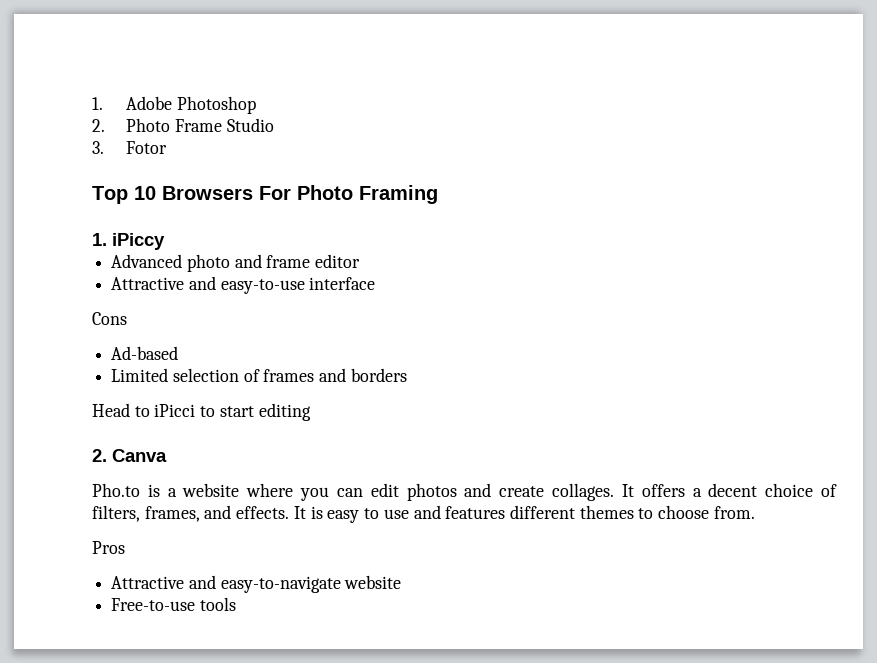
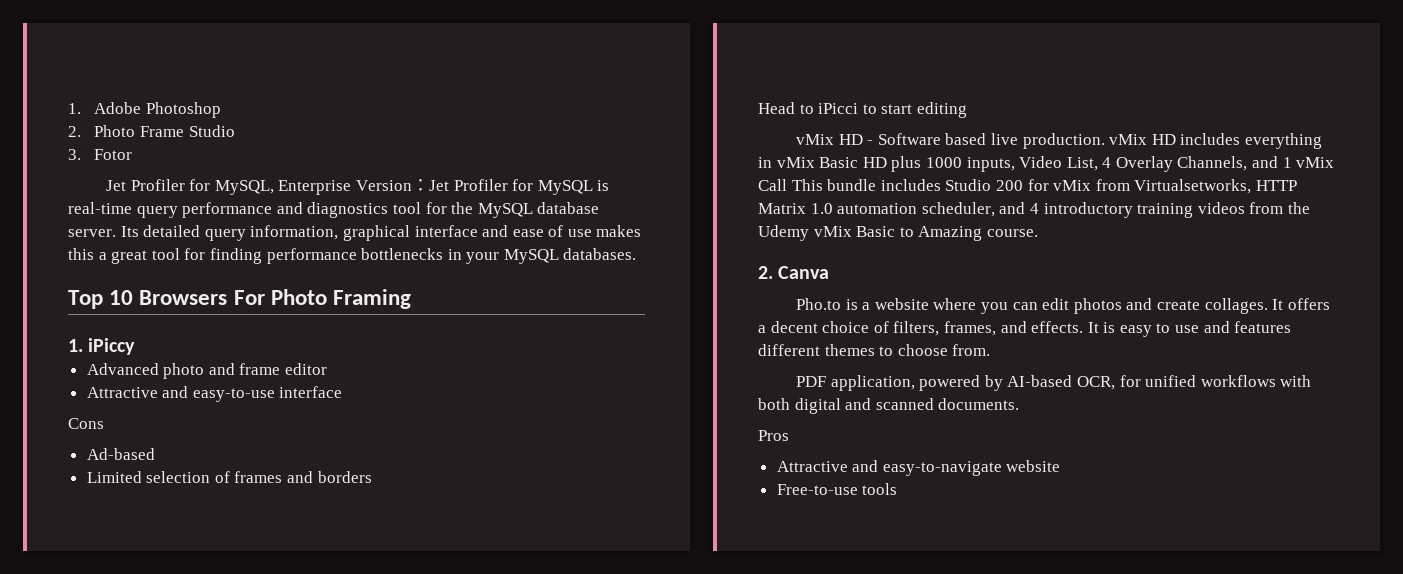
(168, 147) none -> [106,179,610,195] [68,202,600,218] [68,225,642,241] [68,248,637,264] // Jet Profiler for MySQL, Enterprise Version：Jet Profiler for MySQL is real-time query performance and diagnostics tool for the MySQL database server. Its detailed query information, graphical interface and ease of use makes this a great tool for finding performance bottlenecks in your MySQL databases.
(311, 412) none -> [796,133,1322,149] [758,156,1335,172] [758,179,1297,194] [758,202,1310,218] [758,225,1038,241] // vMix HD - Software based live production. vMix HD includes everything in vMix Basic HD plus 1000 inputs, Video List, 4 Overlay Channels, and 1 vMix Call This bundle includes Studio 200 for vMix from Virtualsetworks, HTTP Matrix 1.0 automation scheduler, and 4 introductory training videos from the Udemy vMix Basic to Amazing course.
(755, 512) none -> [796,375,1312,391] [758,398,1020,414] // PDF application, powered by AI-based OCR, for unified workflows with both digital and scanned documents.

